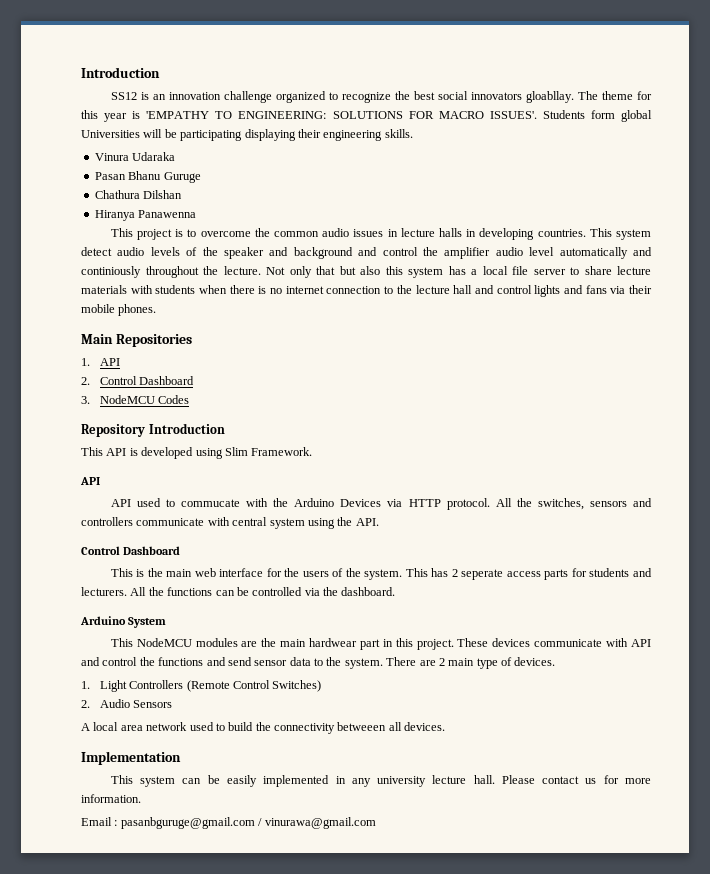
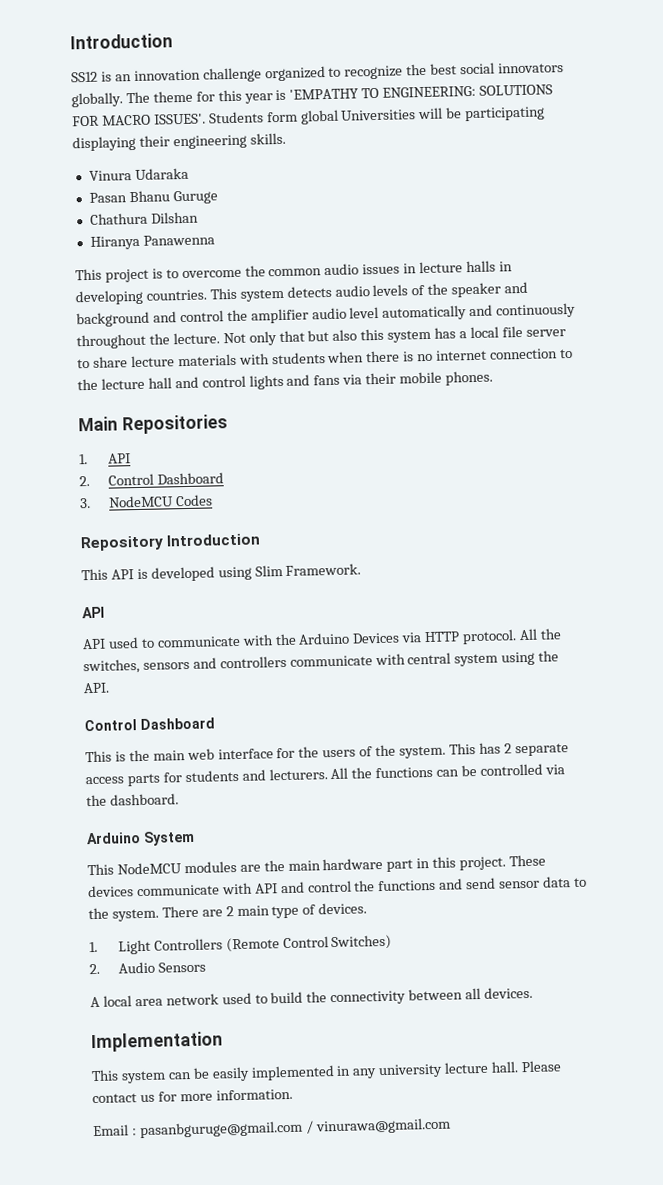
[525,91,574,103] gloabllay. -> [71,92,123,108] globally.
[81,247,112,256] detect -> [286,285,332,298] detects
[81,266,141,278] continiously -> [496,302,577,319] continuously
[181,499,241,507] commucate -> [156,635,241,648] communicate
[461,569,504,580] seperate -> [514,743,569,757] separate
[309,638,358,647] hardwear -> [322,857,384,871] hardware
[337,722,387,731] betweeen -> [408,988,464,1001] between

